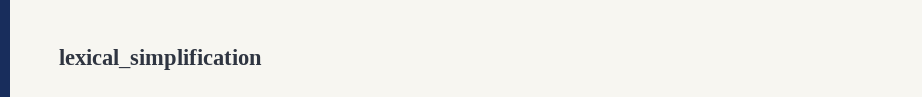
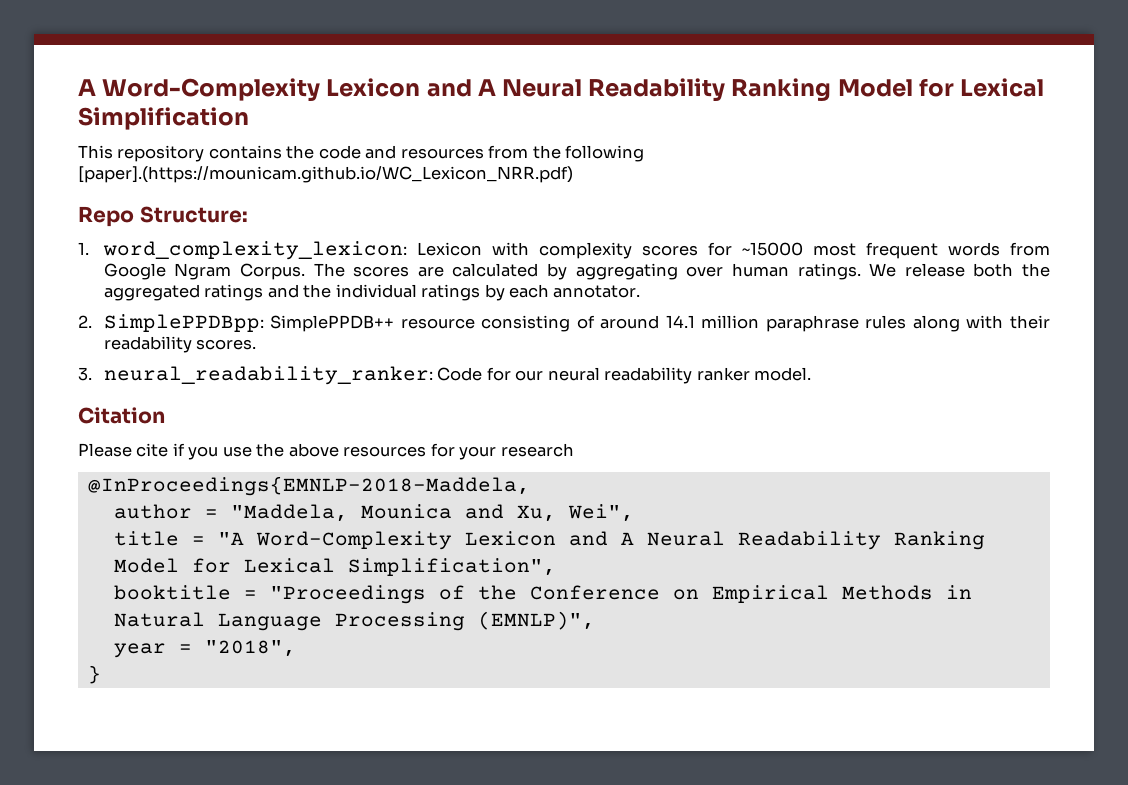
[59,49,262,70] lexical_simplification -> [78,78,1045,102] [78,107,249,130] [78,145,645,162] [78,166,573,183] [78,206,248,227] [78,241,1050,260] [103,263,1050,280] [103,284,641,301] [78,314,1050,332] [103,336,257,353] [78,366,811,385] [78,407,165,424] [78,443,574,460] [87,476,530,496] [113,504,634,522] [113,531,985,550] [113,558,556,576] [113,585,972,604] [113,611,595,631] [113,640,296,658] [87,665,101,684] A Word-Complexity Lexicon and A Neural Readability Ranking Model for Lexical Simplification // This repository contains the code and resources from the following [paper].(https://mounicam.github.io/WC_Lexicon_NRR.pdf) // Repo Structure: // 1. word_complexity_lexicon: Lexicon with complexity scores for ~15000 most frequent words from Google Ngram Corpus. The scores are calculated by aggregating over human ratings. We release both the aggregated ratings and the individual ratings by each annotator. // 2. SimplePPDBpp: SimplePPDB++ resource consisting of around 14.1 million paraphrase rules along with their readability scores. // 3. neural_readability_ranker: Code for our neural readability ranker model. // Citation // Please cite if you use the above resources for your research // @InProceedings{EMNLP-2018-Maddela, // author = "Maddela, Mounica and Xu, Wei", // title = "A Word-Complexity Lexicon and A Neural Readability Ranking Model for Lexical Simplification", // booktitle = "Proceedings of the Conference on Empirical Methods in Natural Language Processing (EMNLP)", // year = "2018", // }

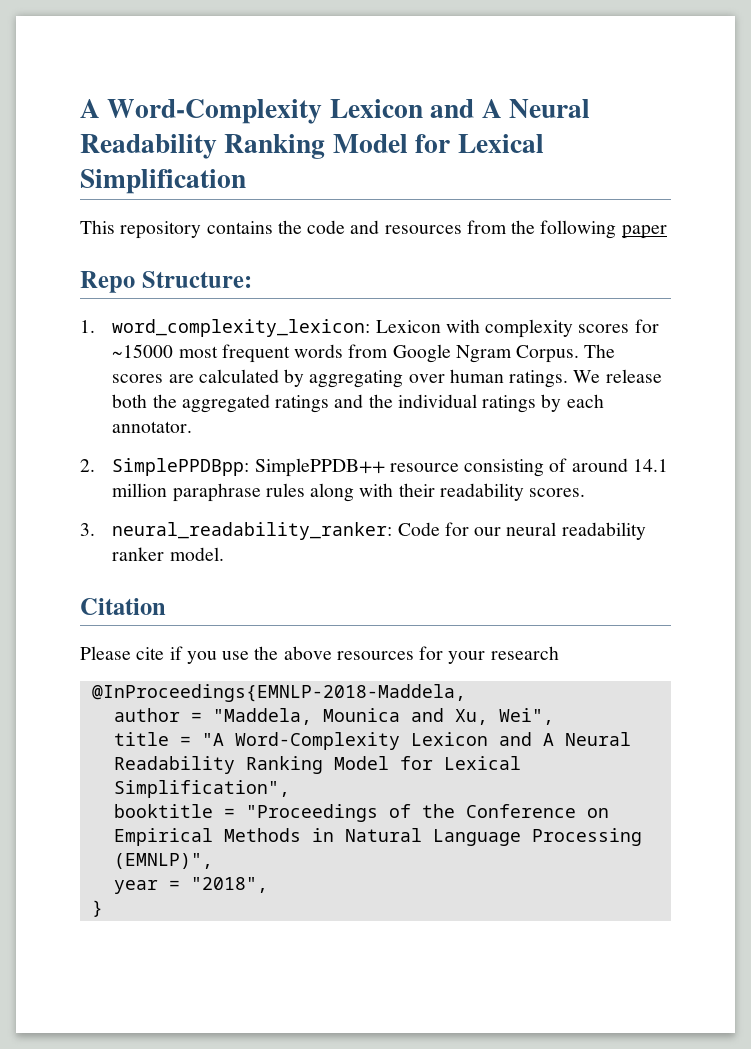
[78,166,573,183] [paper].(https://mounicam.github.io/WC_Lexicon_NRR.pdf) -> [621,225,667,239] paper

